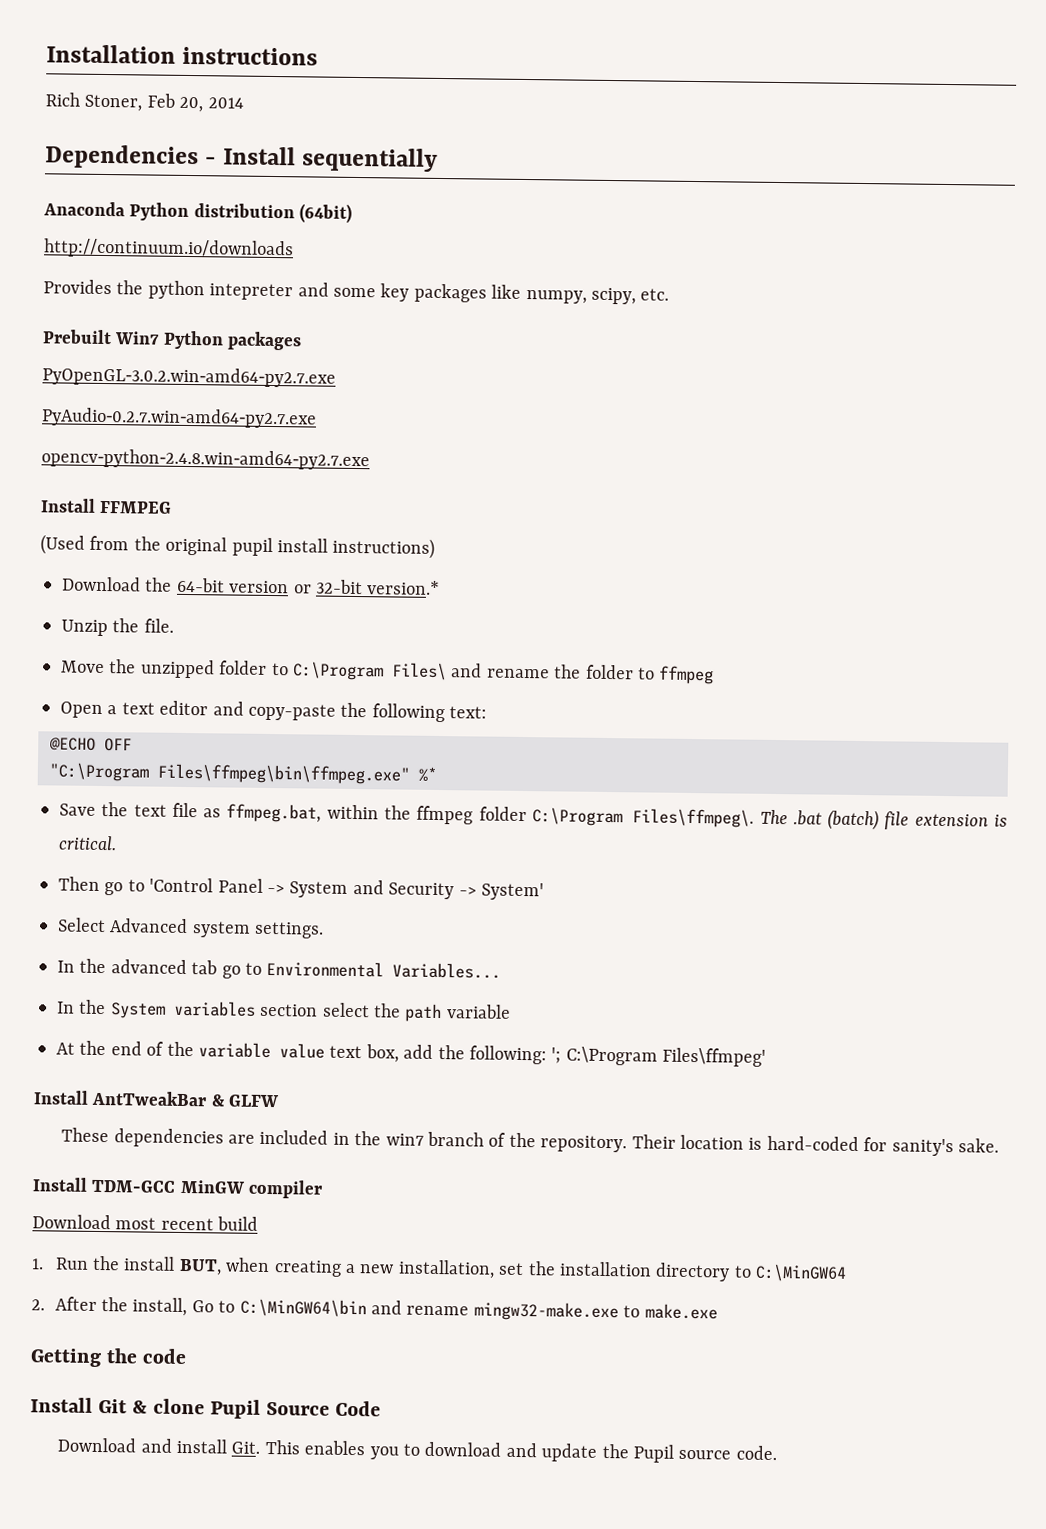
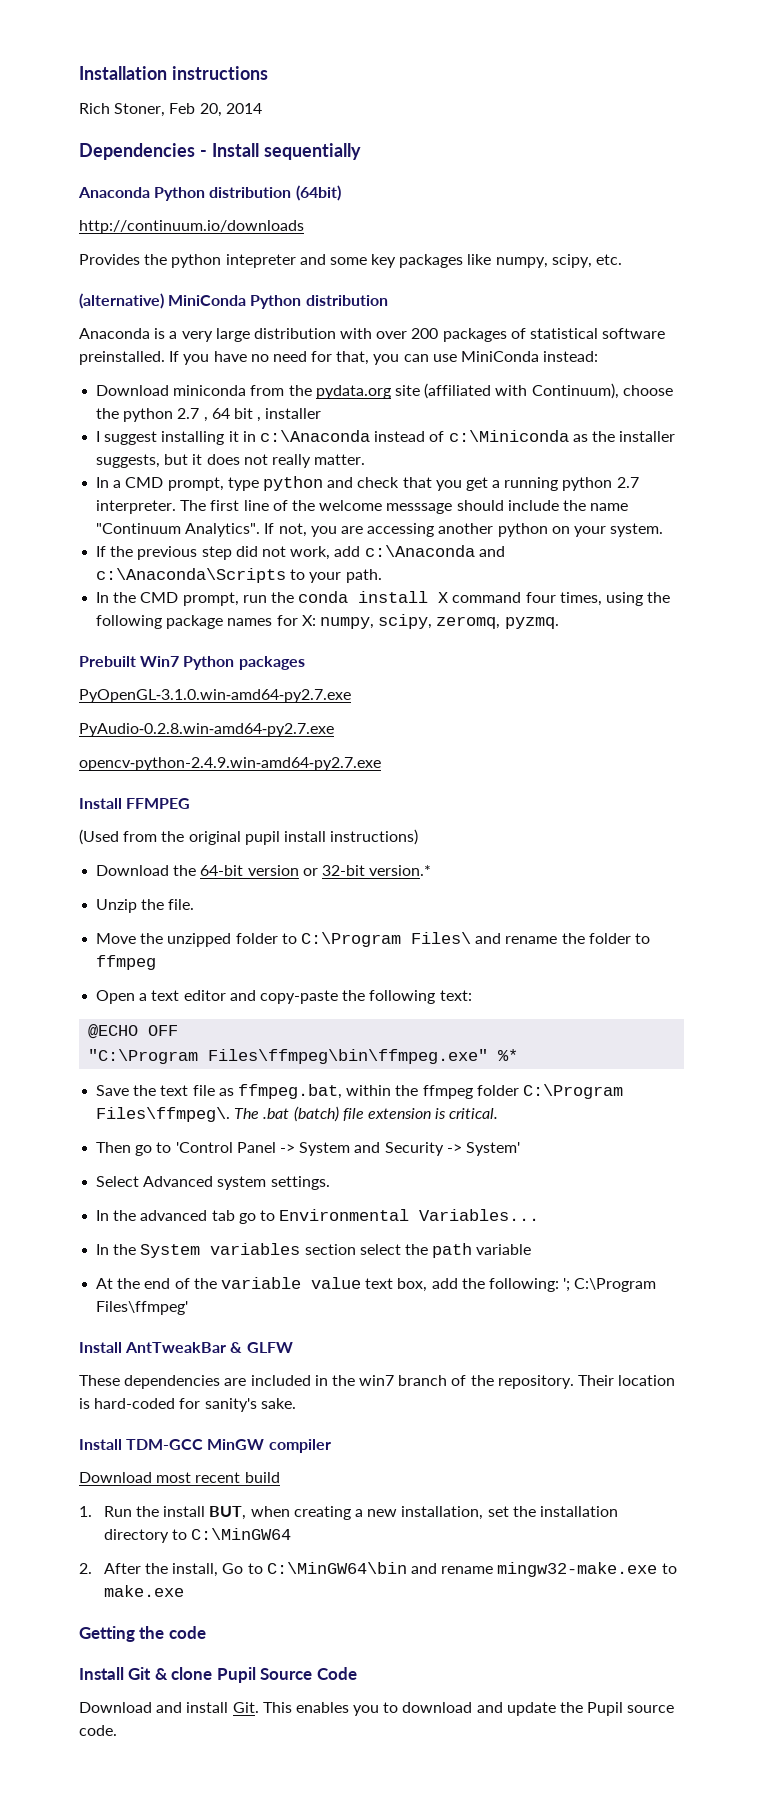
(670, 294) none -> [79,293,388,309] [79,328,666,342] [79,351,599,365] [96,383,673,399] [96,408,322,422] [96,430,676,445] [96,454,366,468] [96,476,639,491] [96,500,629,514] [96,523,664,537] [96,545,505,560] [96,568,382,583] [96,591,671,606] [96,614,559,629] // (alternative) MiniConda Python distribution // Anaconda is a very large distribution with over 200 packages of statistical software preinstalled. If you have no need for that, you can use MiniConda instead: // Download miniconda from the pydata.org site (affiliated with Continuum), choose the python 2.7 , 64 bit , installer // I suggest installing it in c:\Anaconda instead of c:\Miniconda as the installer suggests, but it does not really matter. // In a CMD prompt, type python and check that you get a running python 2.7 interpreter. The first line of the welcome messsage should include the name "Continuum Analytics". If not, you are accessing another python on your system. // If the previous step did not work, add c:\Anaconda and c:\Anaconda\Scripts to your path. // In the CMD prompt, run the conda install X command four times, using the following package names for X: numpy, scipy, zeromq, pyzmq.
[42,366,336,388] [41,407,317,429] [41,448,370,471] PyOpenGL‑3.0.2.win‑amd64‑py2.7.exe // PyAudio‑0.2.7.win‑amd64‑py2.7.exe // opencv‑python‑2.4.8.win‑amd64‑py2.7.exe -> [79,689,351,703] [79,723,334,737] [79,757,381,771] PyOpenGL‑3.1.0.win‑amd64‑py2.7.exe // PyAudio‑0.2.8.win‑amd64‑py2.7.exe // opencv‑python-2.4.9.win‑amd64‑py2.7.exe

